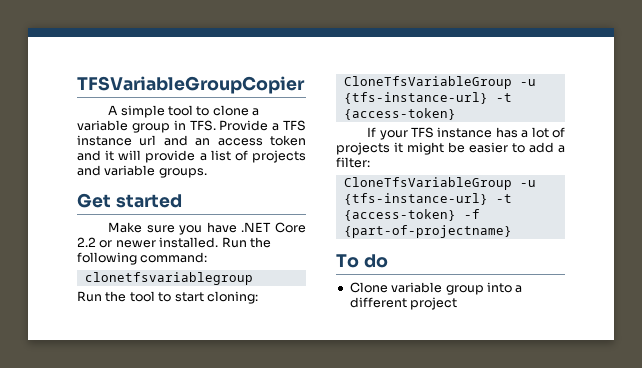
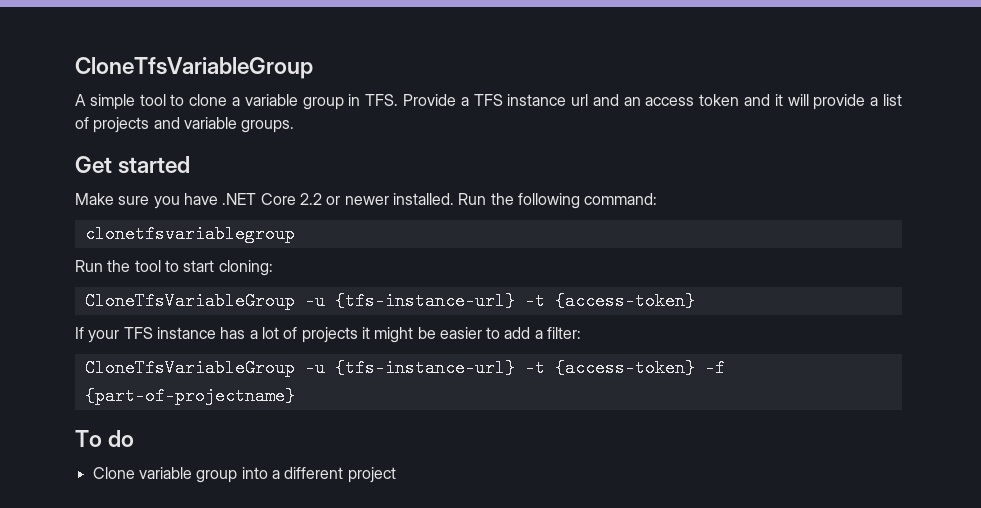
[77,76,305,94] TFSVariableGroupCopier -> [75,57,313,79] CloneTfsVariableGroup

